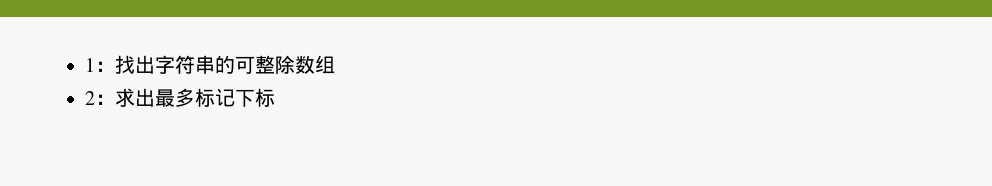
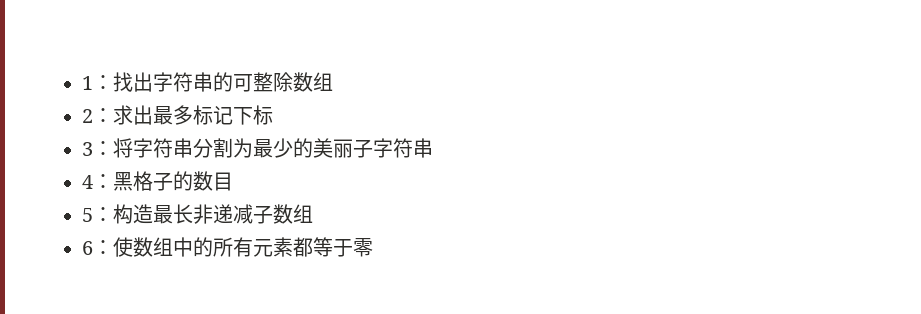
(275, 97) none -> [82,138,433,158] [82,171,233,191] [82,204,313,224] [82,237,373,257] // 3：将字符串分割为最少的美丽子字符串 // 4：黑格子的数目 // 5：构造最长非递减子数组 // 6：使数组中的所有元素都等于零

